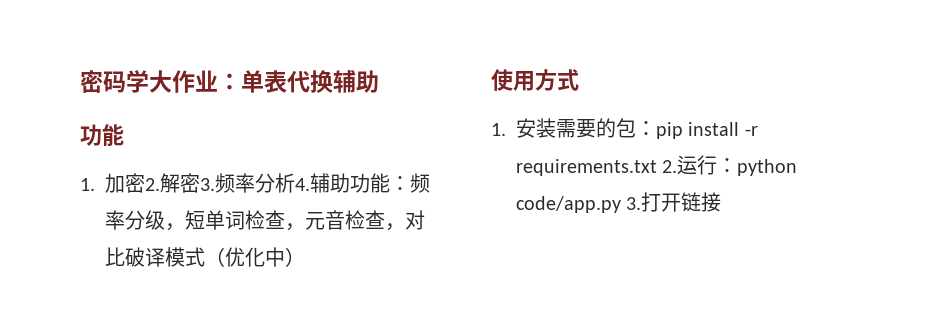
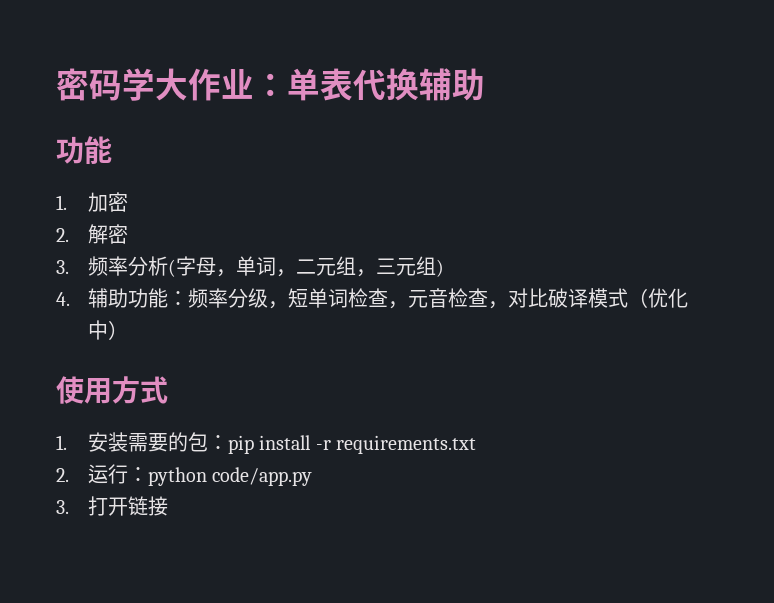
(145, 183) none -> (129, 202) //
(200, 183) none -> (129, 234) //
(295, 183) none -> [168,256,445,277] (字母，单词，二元组，三元组) //
(657, 167) none -> (477, 444) //
(621, 204) none -> (313, 476) //

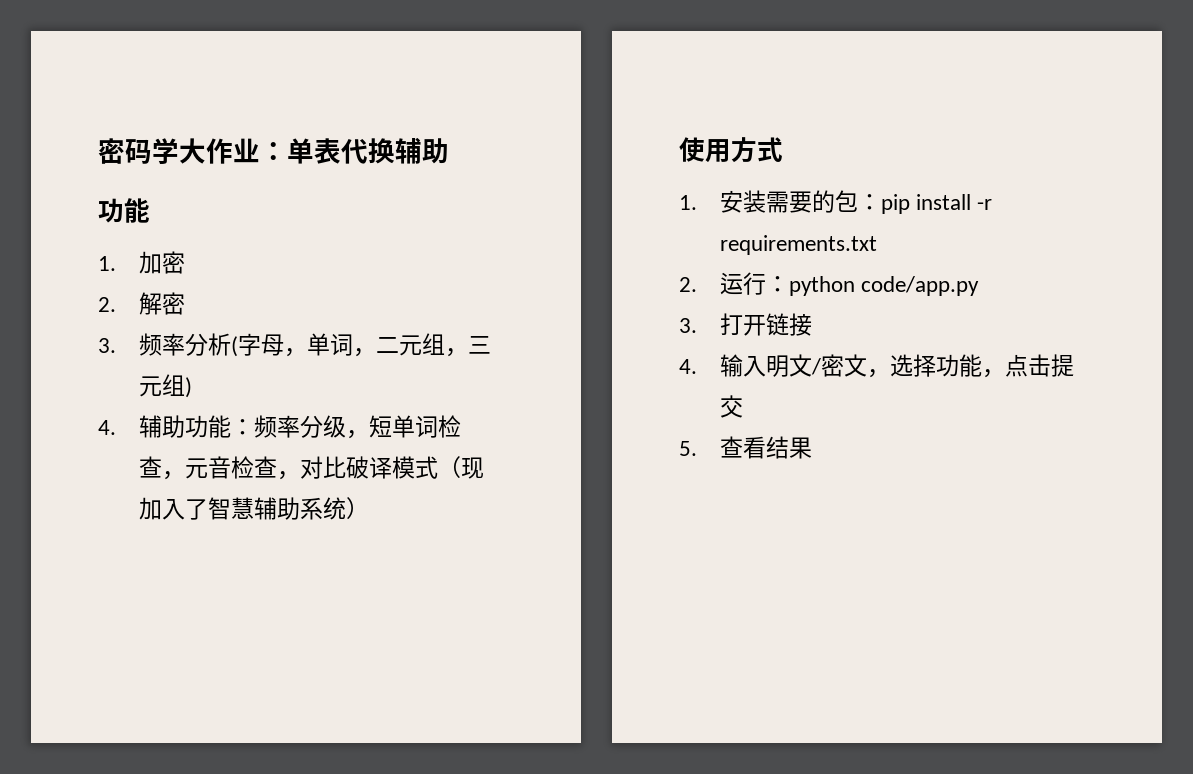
[648,288,689,308] [88,320,109,340] 优化中 -> [460,457,484,479] [138,497,346,520] 现加入了智慧辅助系统
(169, 506) none -> [679,354,1074,378] [719,395,743,418] [679,436,812,459] // 4.输入明文/密文，选择功能，点击提交 // 5.查看结果

